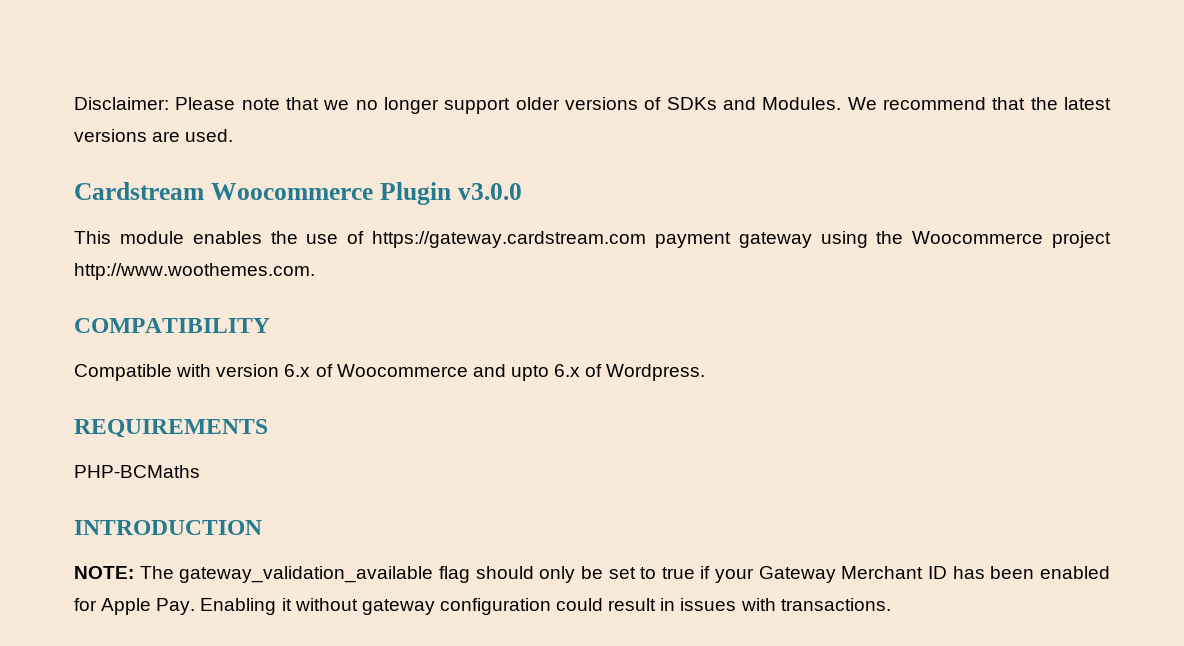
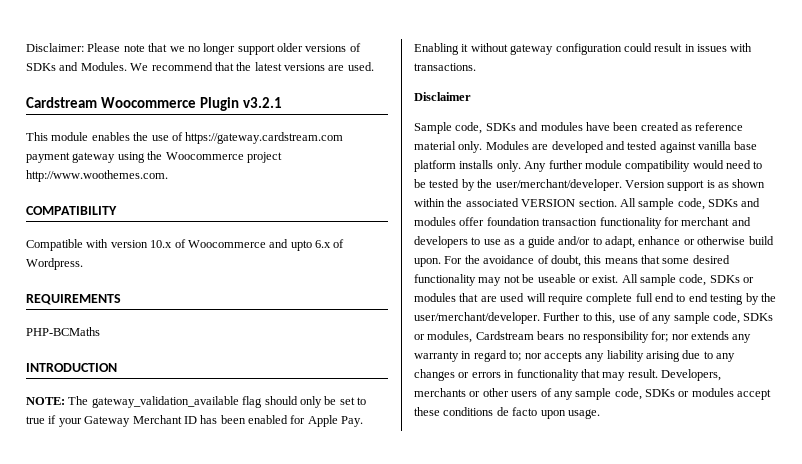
[457,183,522,200] v3.0.0 -> [242,97,282,108] v3.2.1
[284,364,311,377] 6.x -> [150,240,173,248] 10.x
(891, 604) none -> [414,92,471,101] [414,122,744,134] [414,141,758,153] [414,160,763,172] [414,179,766,191] [414,198,761,210] [414,217,751,229] [414,236,774,248] [414,255,730,267] [414,274,755,286] [414,293,776,305] [414,312,774,324] [414,331,752,343] [414,350,736,362] [414,369,721,381] [414,388,772,400] [414,407,600,419] // Disclaimer // Sample code, SDKs and modules have been created as reference material only. Modules are developed and tested against vanilla base platform installs only. Any further module compatibility would need to be tested by the user/merchant/developer. Version support is as shown within the associated VERSION section. All sample code, SDKs and modules offer foundation transaction functionality for merchant and developers to use as a guide and/or to adapt, enhance or otherwise build upon. For the avoidance of doubt, this means that some desired functionality may not be useable or exist. All sample code, SDKs or modules that are used will require complete full end to end testing by the user/merchant/developer. Further to this, use of any sample code, SDKs or modules, Cardstream bears no responsibility for; nor extends any warranty in regard to; nor accepts any liability arising due to any changes or errors in functionality that may result. Developers, merchants or other users of any sample code, SDKs or modules accept these conditions de facto upon usage.

